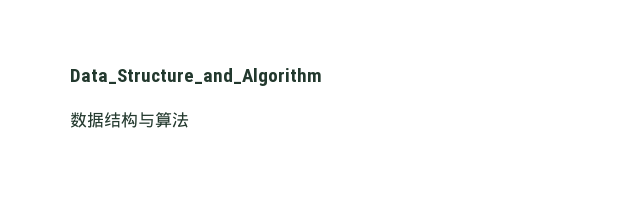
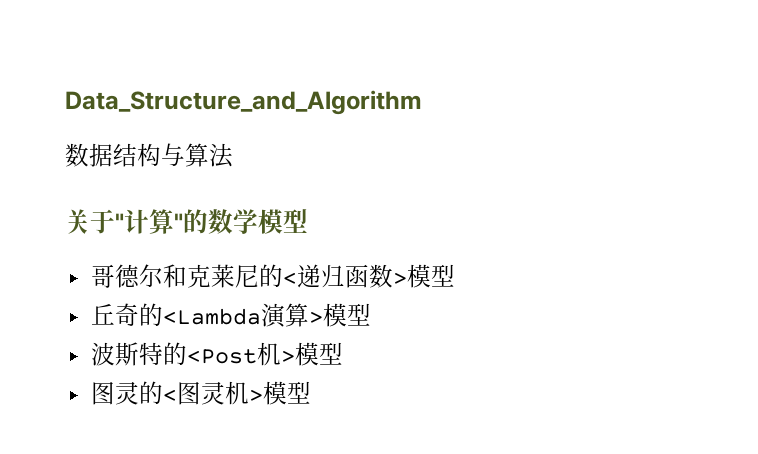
(189, 120) none -> [65,209,308,234] [90,264,455,288] [90,303,371,328] [90,342,343,366] [90,381,311,405] // 关于"计算"的数学模型 // 哥德尔和克莱尼的<递归函数>模型 // 丘奇的<Lambda演算>模型 // 波斯特的<Post机>模型 // 图灵的<图灵机>模型

